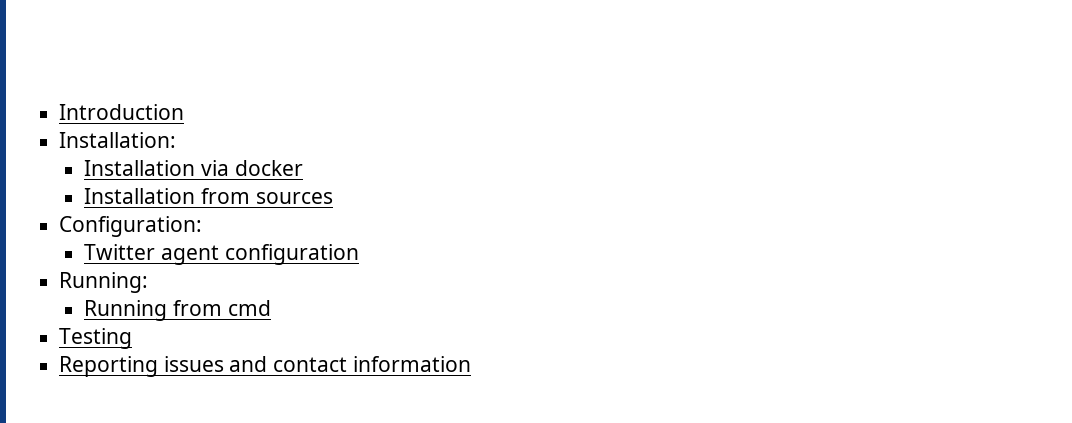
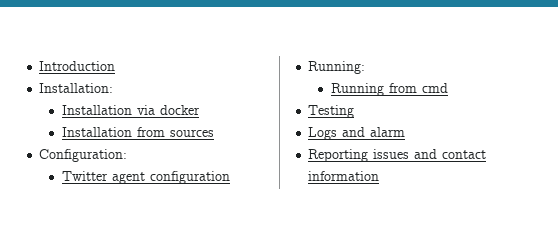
(133, 338) none -> [308,127,406,140] // Logs and alarm

